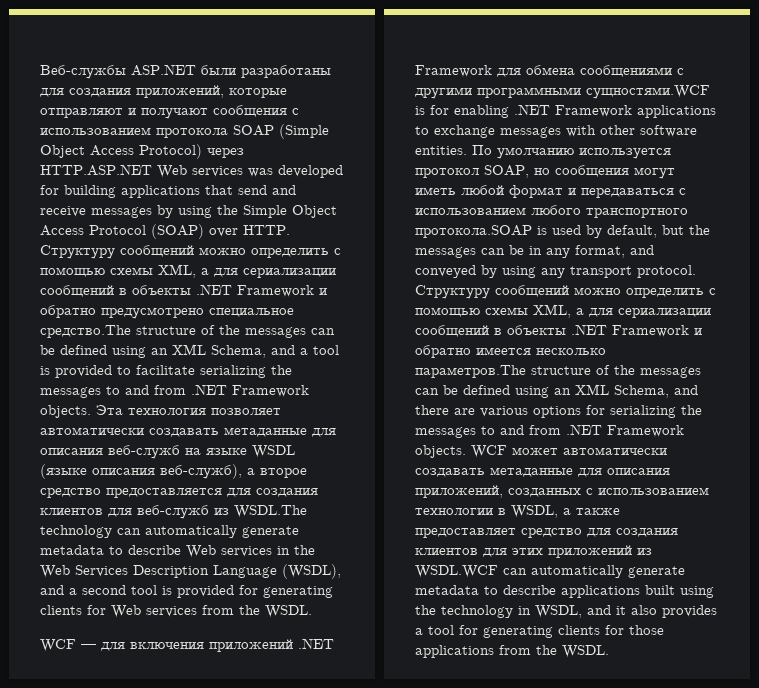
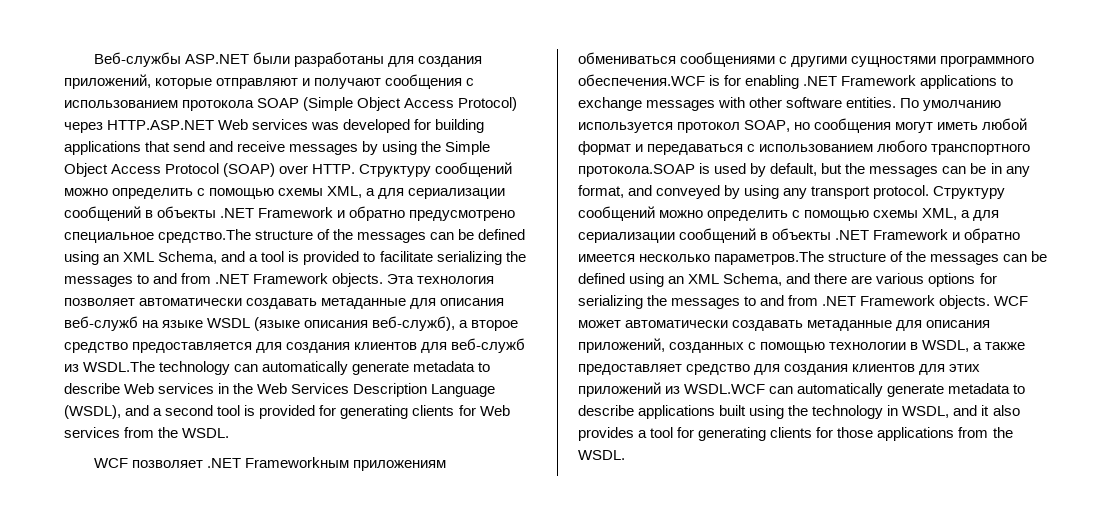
[81,638,334,652] [415,65,684,77] [415,85,710,99] — для включения приложений .NET Framework для обмена сообщениями с другими программными сущностями.WCF -> [131,457,446,471] [578,52,1035,67] [578,74,705,86] позволяет .NET Frameworkным приложениям обмениваться сообщениями с другими сущностями программного обеспечения.WCF
[598,487,709,495] использованием -> [760,342,826,353] помощью

